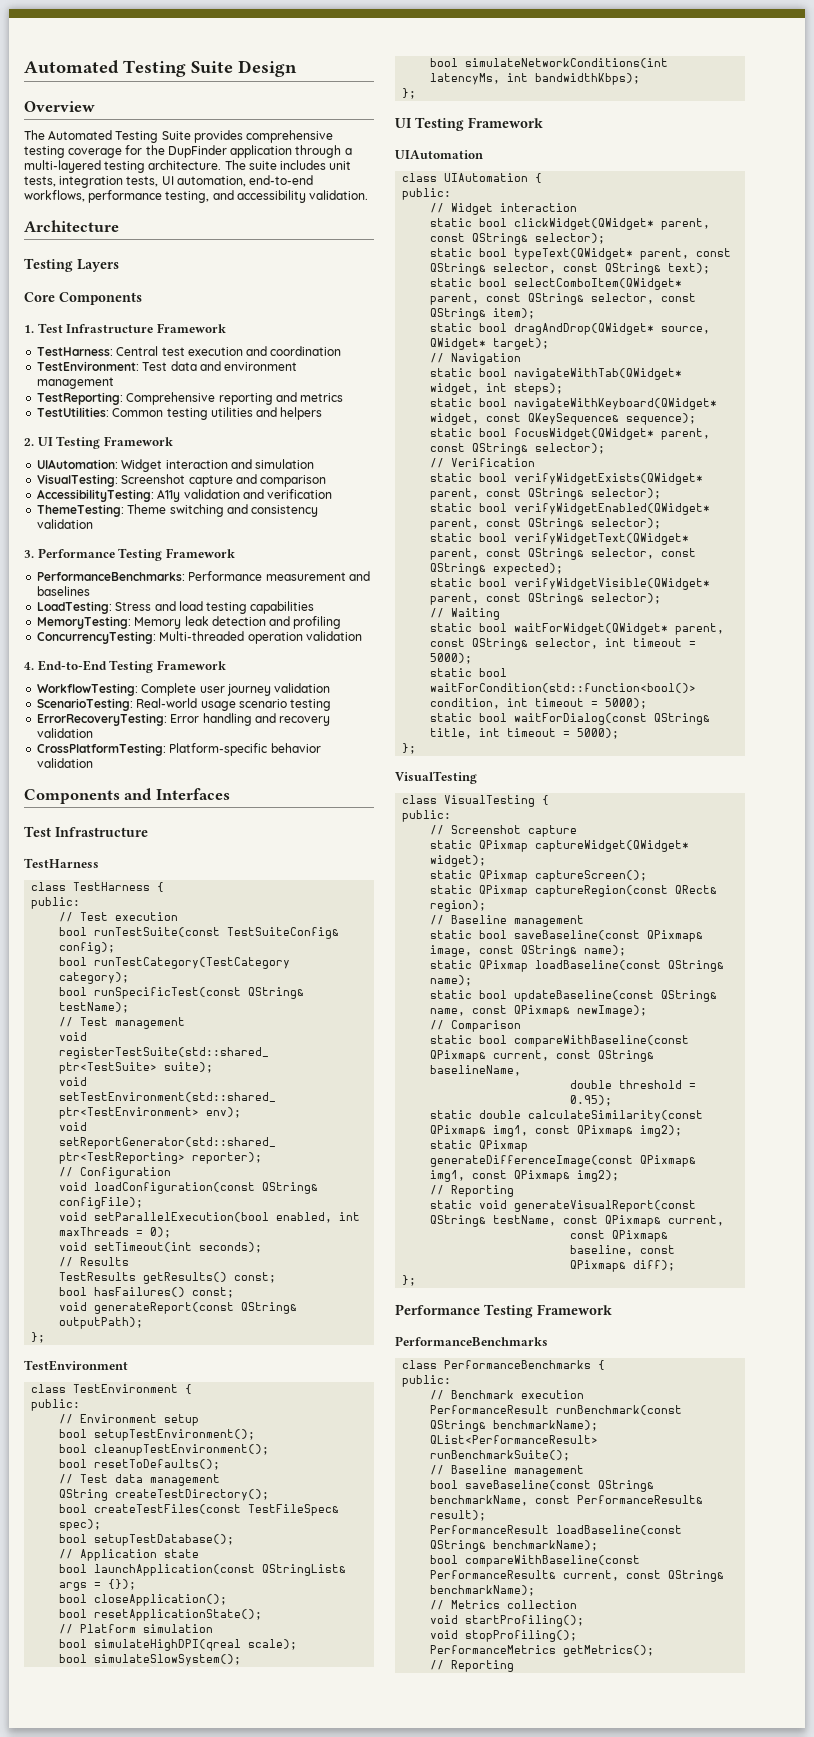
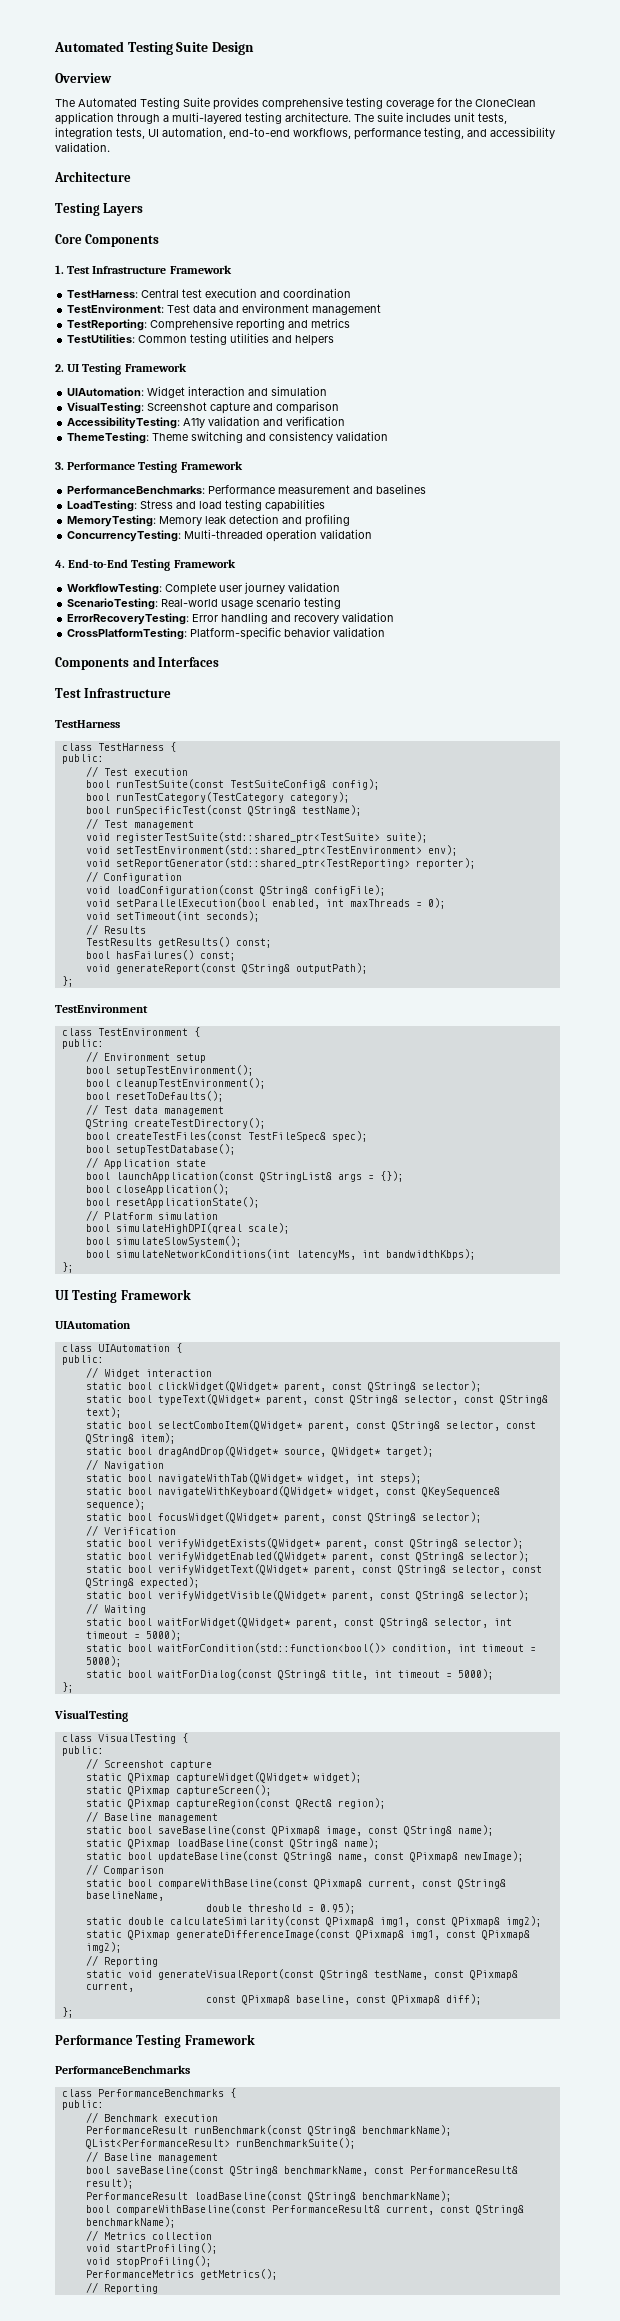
[167,145,227,158] DupFinder -> [475,99,536,107] CloneClean

